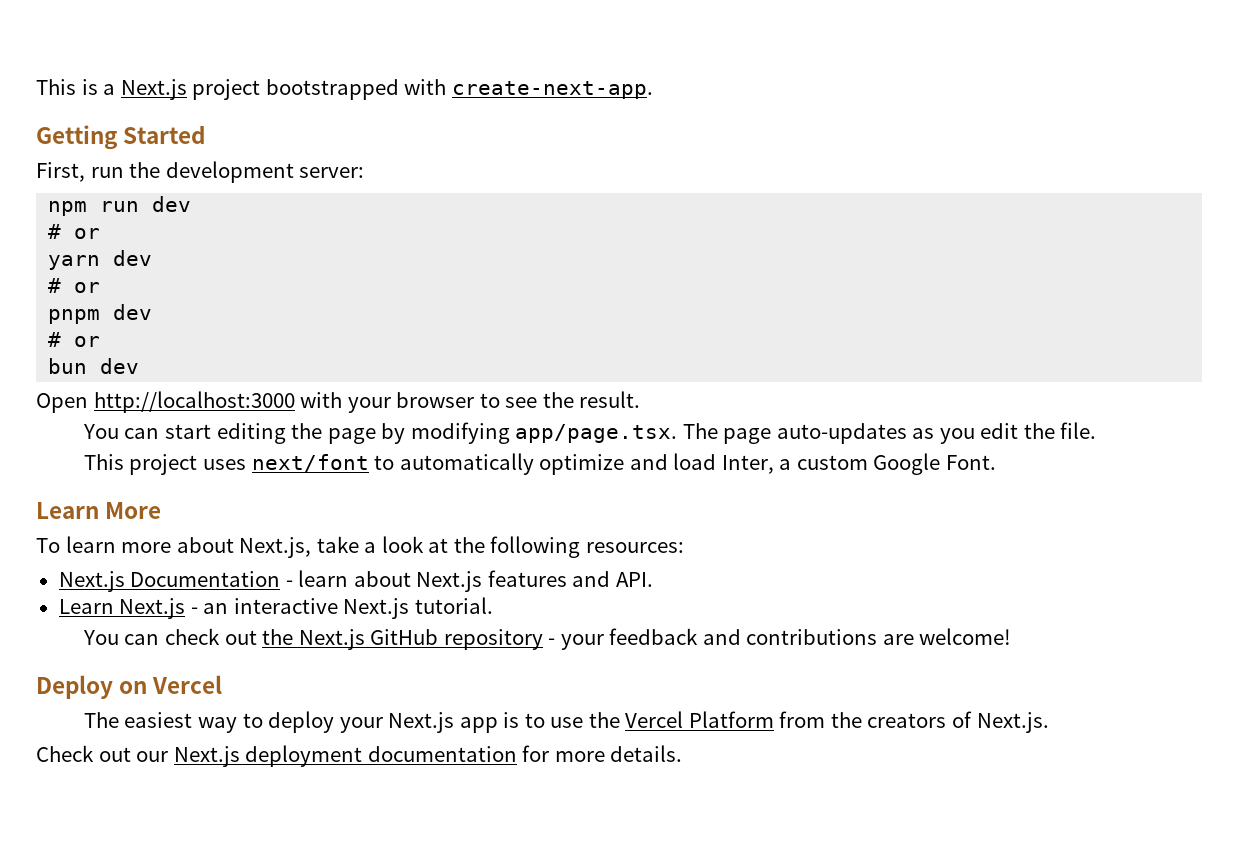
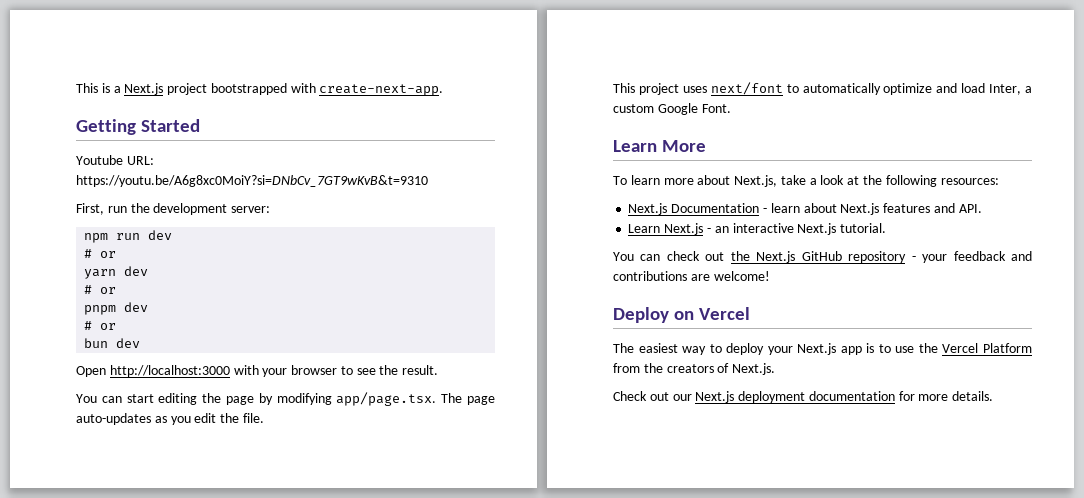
(206, 134) none -> [76,155,154,165] [76,175,428,187] // Youtube URL: https://youtu.be/A6g8xc0MoiY?si=DNbCv_7GT9wKvB&t=9310

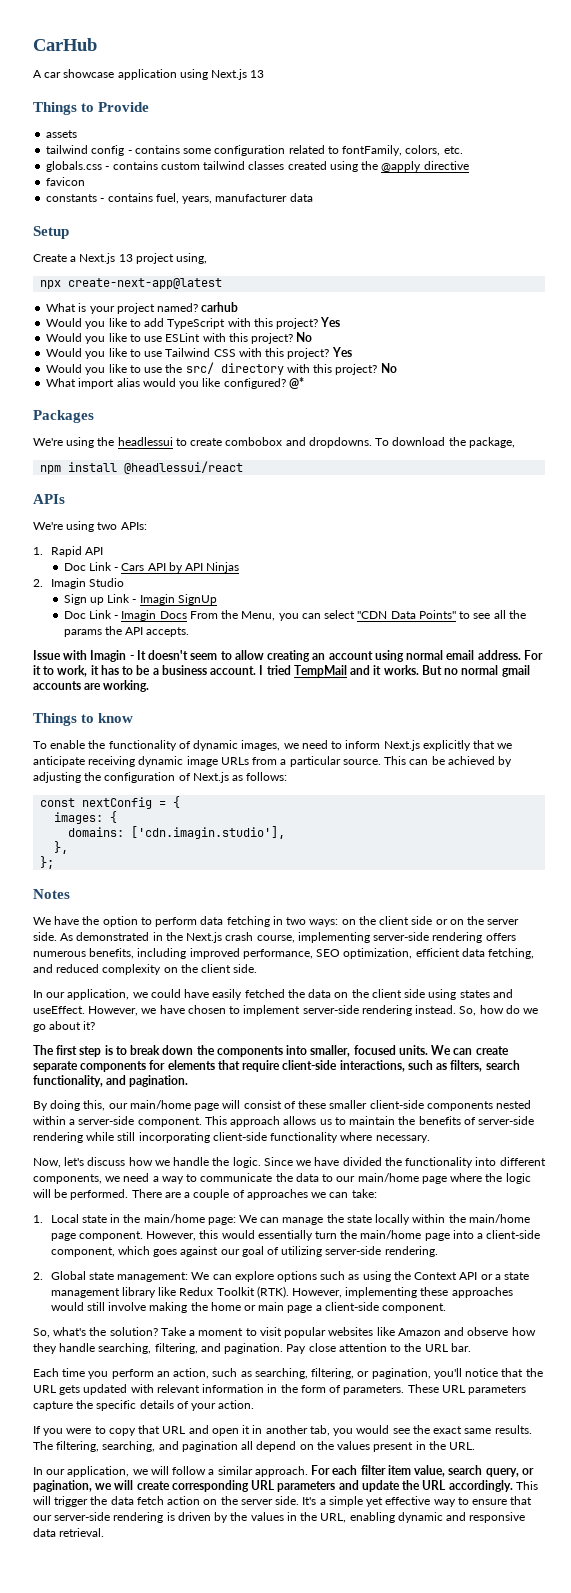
[76,83,444,96] [76,119,201,135] [76,155,154,165] [76,175,428,187] [76,203,271,215] [84,230,173,243] [84,249,117,258] [84,266,149,279] [84,285,117,294] [84,302,149,315] [84,321,117,330] [84,338,141,348] [76,365,439,377] [76,392,496,406] [76,413,264,425] [613,82,1032,95] [613,103,731,115] [613,140,707,152] [613,175,999,187] [628,203,982,215] [628,223,887,235] [613,251,1032,263] [613,271,770,281] [613,307,751,323] [613,343,1032,355] [613,363,776,375] [613,391,994,403] This is a Next.js project bootstrapped with create-next-app. // Getting Started // Youtube URL: https://youtu.be/A6g8xc0MoiY?si=DNbCv_7GT9wKvB&t=9310 // First, run the development server: // npm run dev // # or // yarn dev // # or // pnpm dev // # or // bun dev // Open http://localhost:3000 with your browser to see the result. // You can start editing the page by modifying app/page.tsx. The page auto-updates as you edit the file. // This project uses next/font to automatically optimize and load Inter, a custom Google Font. // Learn More // To learn more about Next.js, take a look at the following resources: // Next.js Documentation - learn about Next.js features and API. // Learn Next.js - an interactive Next.js tutorial. // You can check out the Next.js GitHub repository - your feedback and contributions are welcome! // Deploy on Vercel // The easiest way to deploy your Next.js app is to use the Vercel Platform from the creators of Next.js. // Check out our Next.js deployment documentation for more details. -> [33,38,97,51] [33,69,265,80] [33,102,150,115] [46,130,78,138] [46,145,463,156] [46,161,469,172] [46,177,86,186] [46,193,313,204] [33,226,69,239] [33,253,208,264] [40,278,223,289] [46,302,239,314] [46,317,341,329] [46,332,313,344] [46,347,352,359] [46,362,397,375] [46,377,304,389] [33,410,94,423] [33,437,515,448] [40,461,244,474] [33,494,65,504] [33,521,147,532] [33,546,103,557] [63,562,240,573] [33,578,124,589] [63,594,217,605] [63,610,526,621] [63,626,190,637] [33,650,543,662] [33,665,530,677] [33,680,150,692] [33,713,134,726] [33,740,513,751] [33,756,513,767] [33,772,288,783] [40,796,181,809] [54,811,118,824] [68,826,286,839] [54,841,69,854] [40,856,55,869] [33,889,70,899] [33,916,520,927] [33,932,516,943] [33,948,535,959] [33,964,258,975] [33,989,513,1000] [33,1005,539,1016] [33,1021,96,1032] [33,1045,509,1057] [33,1060,520,1072] [33,1075,189,1087] [33,1100,532,1111] [33,1116,535,1127] [33,1132,430,1143] [33,1157,546,1168] [33,1173,531,1184] [33,1189,377,1200] [33,1214,530,1225] [50,1230,541,1241] [50,1246,438,1257] [33,1271,530,1282] [50,1286,513,1298] [50,1302,447,1313] [33,1327,536,1338] [33,1343,471,1354] [33,1368,543,1379] [33,1384,527,1395] [33,1400,255,1411] [33,1425,532,1436] [33,1441,476,1452] [33,1465,534,1477] [33,1480,538,1492] [33,1496,533,1507] [33,1512,526,1523] [33,1528,105,1537] CarHub // A car showcase application using Next.js 13 // Things to Provide // assets // tailwind config - contains some configuration related to fontFamily, colors, etc. // globals.css - contains custom tailwind classes created using the @apply directive // favicon // constants - contains fuel, years, manufacturer data // Setup // Create a Next.js 13 project using, // npx create-next-app@latest // What is your project named? carhub // Would you like to add TypeScript with this project? Yes // Would you like to use ESLint with this project? No // Would you like to use Tailwind CSS with this project? Yes // Would you like to use the src/ directory with this project? No // What import alias would you like configured? @* // Packages // We're using the headlessui to create combobox and dropdowns. To download the package, // npm install @headlessui/react // APIs // We're using two APIs: // 1. Rapid API // Doc Link - Cars API by API Ninjas // 2. Imagin Studio // Sign up Link - Imagin SignUp // Doc Link - Imagin Docs From the Menu, you can select "CDN Data Points" to see all the params the API accepts. // Issue with Imagin - It doesn't seem to allow creating an account using normal email address. For it to work, it has to be a business account. I tried TempMail and it works. But no normal gmail accounts are working. // Things to know // To enable the functionality of dynamic images, we need to inform Next.js explicitly that we anticipate receiving dynamic image URLs from a particular source. This can be achieved by adjusting the configuration of Next.js as follows: // const nextConfig = { // images: { // domains: ['cdn.imagin.studio'], // }, // }; // Notes // We have the option to perform data fetching in two ways: on the client side or on the server side. As demonstrated in the Next.js crash course, implementing server-side rendering offers numerous benefits, including improved performance, SEO optimization, efficient data fetching, and reduced complexity on the client side. // In our application, we could have easily fetched the data on the client side using states and useEffect. However, we have chosen to implement server-side rendering instead. So, how do we go about it? // The first step is to break down the components into smaller, focused units. We can create separate components for elements that require client-side interactions, such as filters, search functionality, and pagination. // By doing this, our main/home page will consist of these smaller client-side components nested within a server-side component. This approach allows us to maintain the benefits of server-side rendering while still incorporating client-side functionality where necessary. // Now, let's discuss how we handle the logic. Since we have divided the functionality into different components, we need a way to communicate the data to our main/home page where the logic will be performed. There are a couple of approaches we can take: // 1. Local state in the main/home page: We can manage the state locally within the main/home page component. However, this would essentially turn the main/home page into a client-side component, which goes against our goal of utilizing server-side rendering. // 2. Global state management: We can explore options such as using the Context API or a state management library like Redux Toolkit (RTK). However, implementing these approaches would still involve making the home or main page a client-side component. // So, what's the solution? Take a moment to visit popular websites like Amazon and observe how they handle searching, filtering, and pagination. Pay close attention to the URL bar. // Each time you perform an action, such as searching, filtering, or pagination, you'll notice that the URL gets updated with relevant information in the form of parameters. These URL parameters capture the specific details of your action. // If you were to copy that URL and open it in another tab, you would see the exact same results. The filtering, searching, and pagination all depend on the values present in the URL. // In our application, we will follow a similar approach. For each filter item value, search query, or pagination, we will create corresponding URL parameters and update the URL accordingly. This will trigger the data fetch action on the server side. It's a simple yet effective way to ensure that our server-side rendering is driven by the values in the URL, enabling dynamic and responsive data retrieval.

